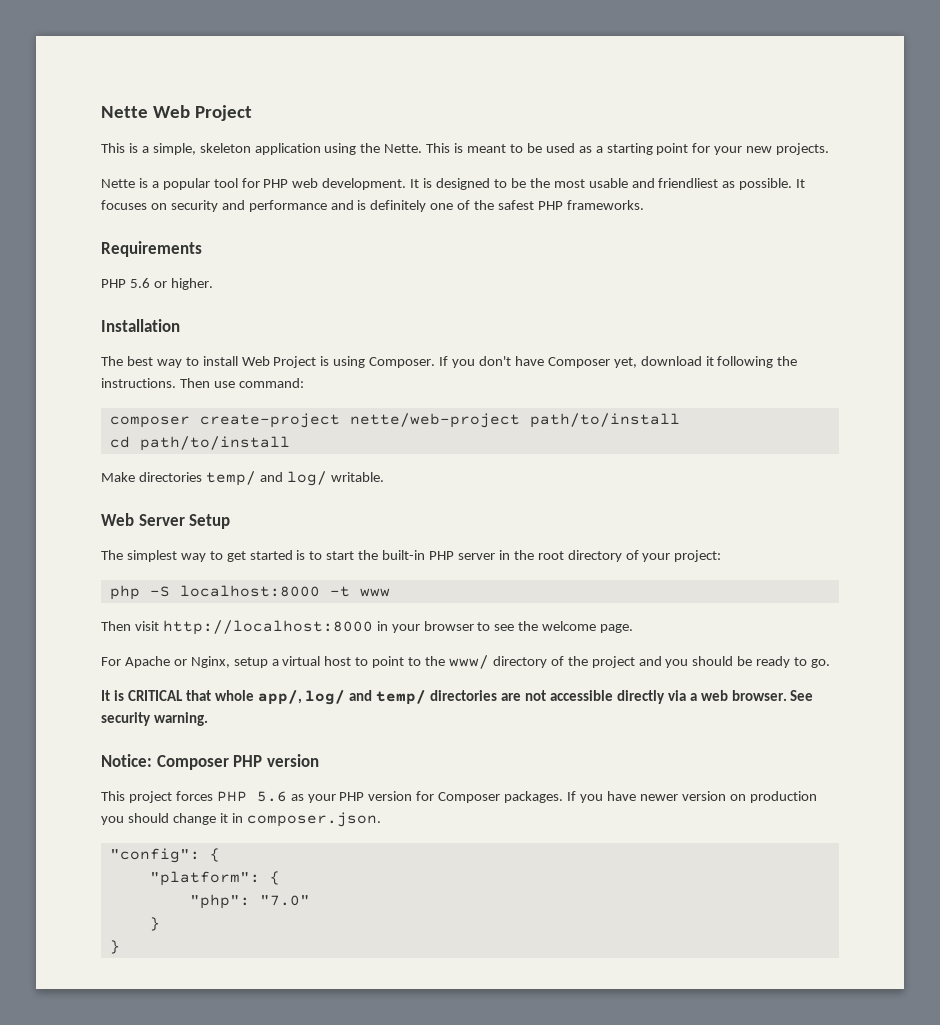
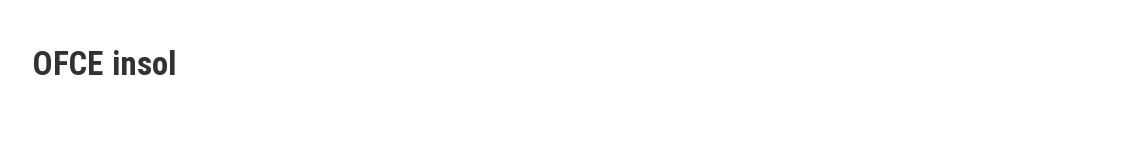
[101,105,252,121] [101,143,830,155] [101,178,806,190] [101,200,644,212] [101,241,202,257] [101,278,213,290] [101,319,180,332] [101,356,798,368] [101,378,304,388] [109,413,680,428] [109,436,290,451] [101,471,384,486] [101,513,231,529] [101,550,722,562] [109,585,390,600] [101,620,634,635] [101,655,831,669] [101,690,814,705] [101,712,208,726] [101,754,319,770] [101,791,817,803] [101,812,381,827] [109,848,220,863] [149,871,280,886] [189,894,310,909] [149,917,160,931] [109,940,120,954] Nette Web Project // This is a simple, skeleton application using the Nette. This is meant to be used as a starting point for your new projects. // Nette is a popular tool for PHP web development. It is designed to be the most usable and friendliest as possible. It focuses on security and performance and is definitely one of the safest PHP frameworks. // Requirements // PHP 5.6 or higher. // Installation // The best way to install Web Project is using Composer. If you don't have Composer yet, download it following the instructions. Then use command: // composer create-project nette/web-project path/to/install // cd path/to/install // Make directories temp/ and log/ writable. // Web Server Setup // The simplest way to get started is to start the built-in PHP server in the root directory of your project: // php -S localhost:8000 -t www // Then visit http://localhost:8000 in your browser to see the welcome page. // For Apache or Nginx, setup a virtual host to point to the www/ directory of the project and you should be ready to go. // It is CRITICAL that whole app/, log/ and temp/ directories are not accessible directly via a web browser. See security warning. // Notice: Composer PHP version // This project forces PHP 5.6 as your PHP version for Composer packages. If you have newer version on production you should change it in composer.json. // "config": { // "platform": { // "php": "7.0" // } // } -> [33,50,176,75] OFCE insol

